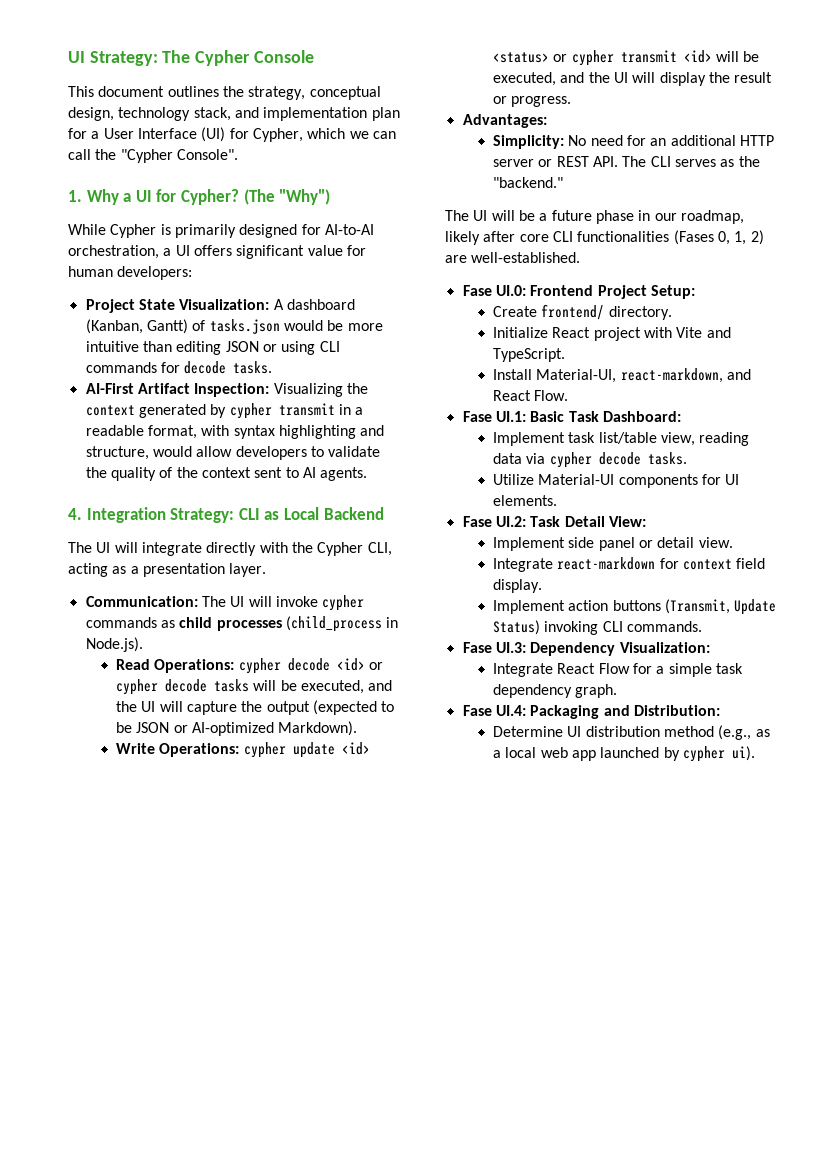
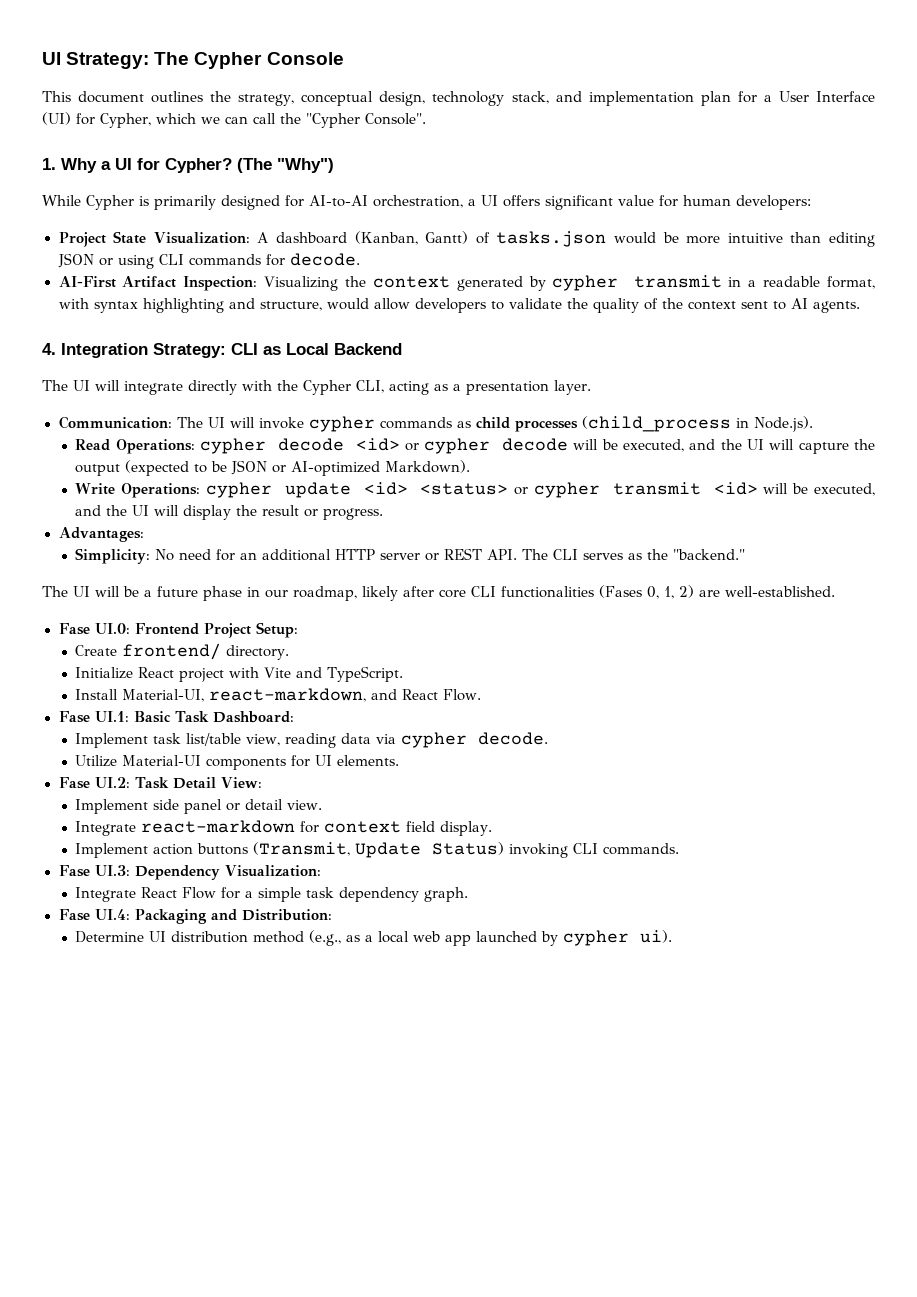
[184,361,273,374] decode tasks. -> [289,253,360,266] decode.
[214,679,250,692] tasks -> (568, 444) none
[598,452,687,465] decode tasks. -> [478,732,549,745] decode.

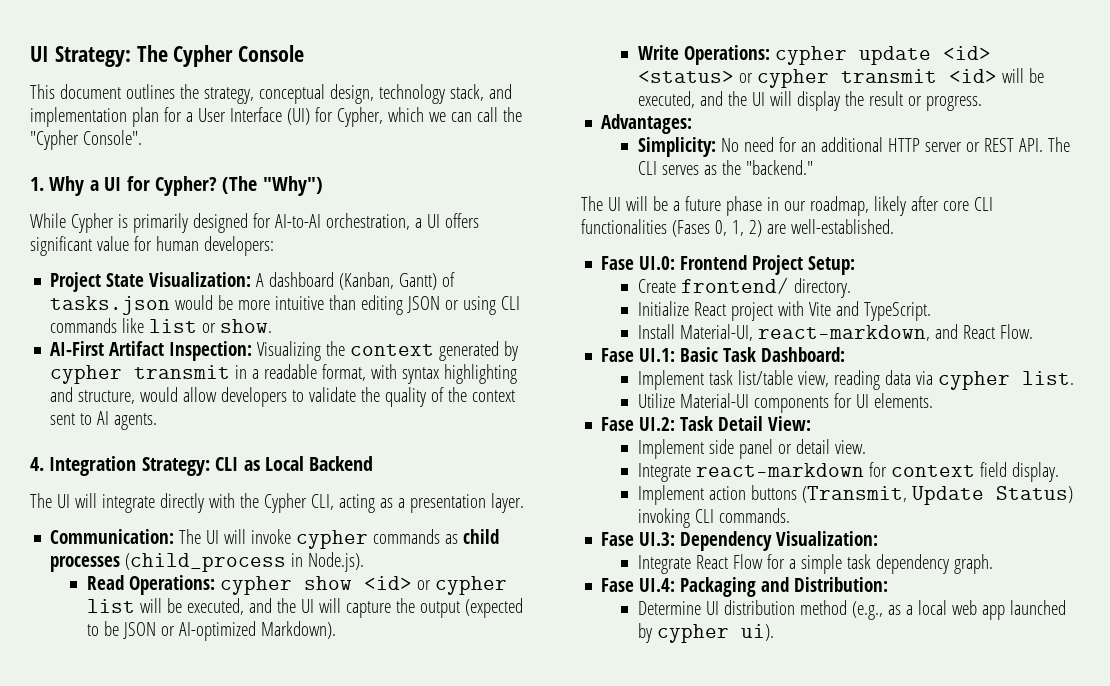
[265,253,360,266] for decode. -> [122,318,273,333] like list or show.
[277,438,344,451] decode -> [304,576,353,590] show
[501,438,568,451] decode -> [87,599,136,613] list
[478,732,549,745] decode. -> [1022,371,1075,385] list.

